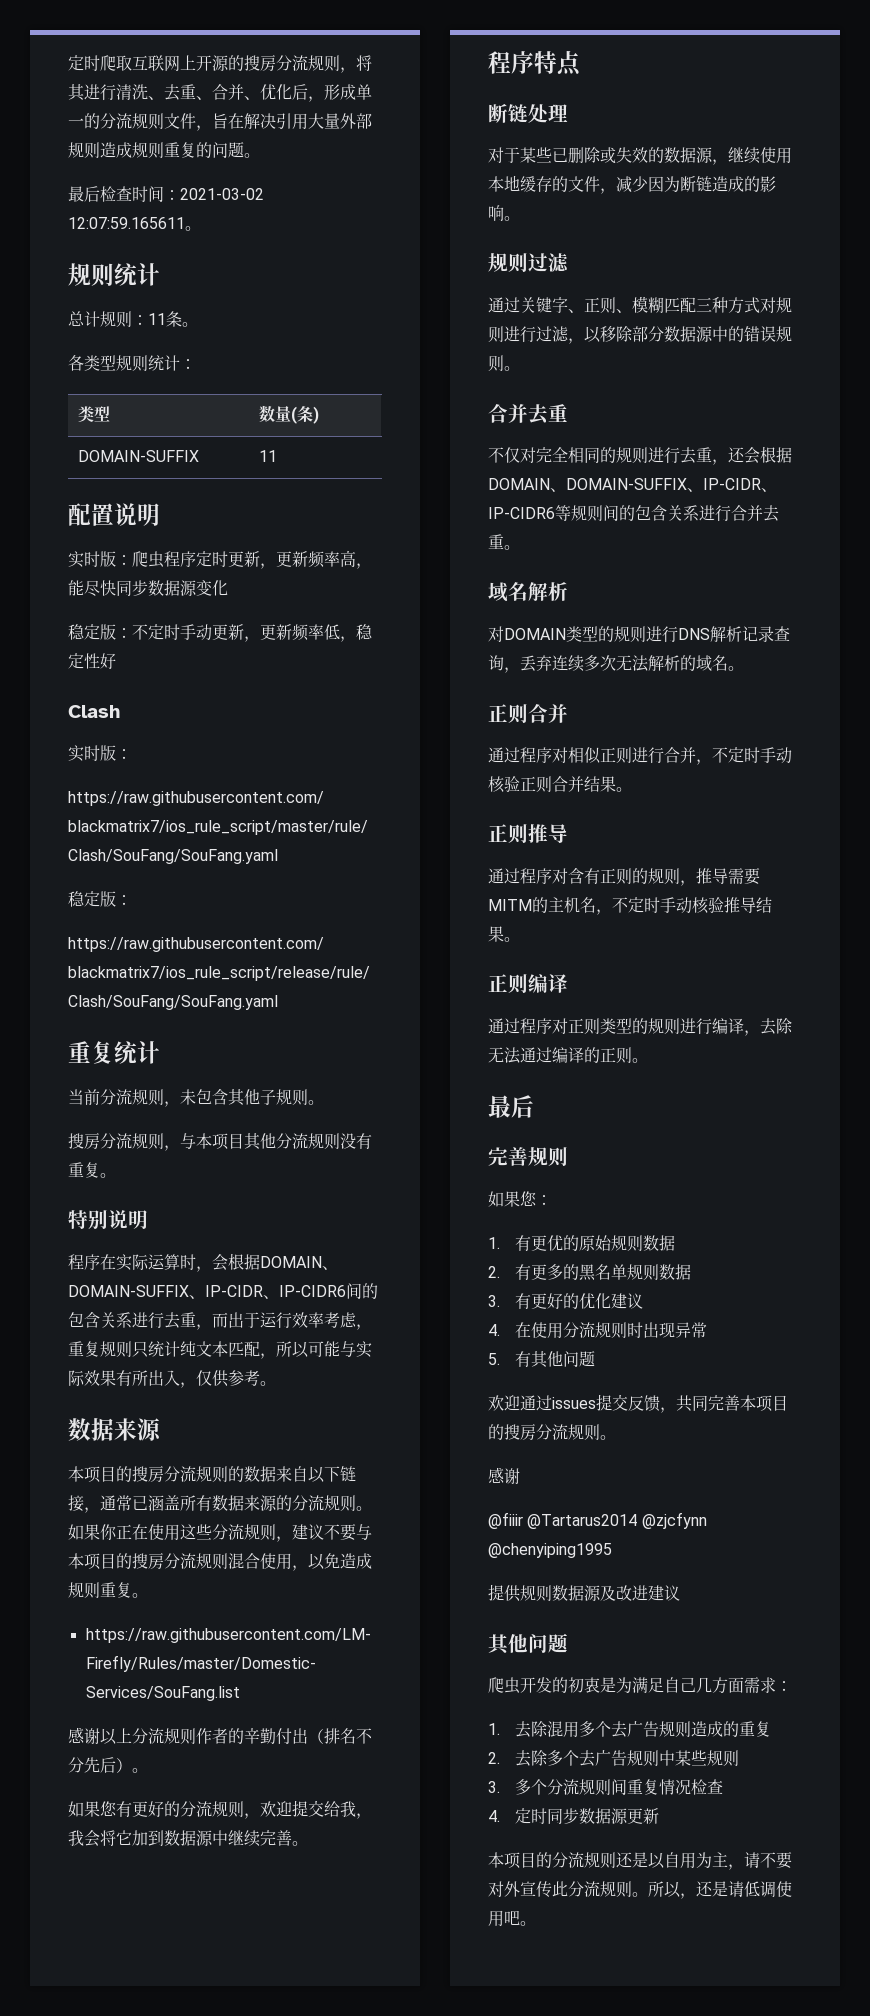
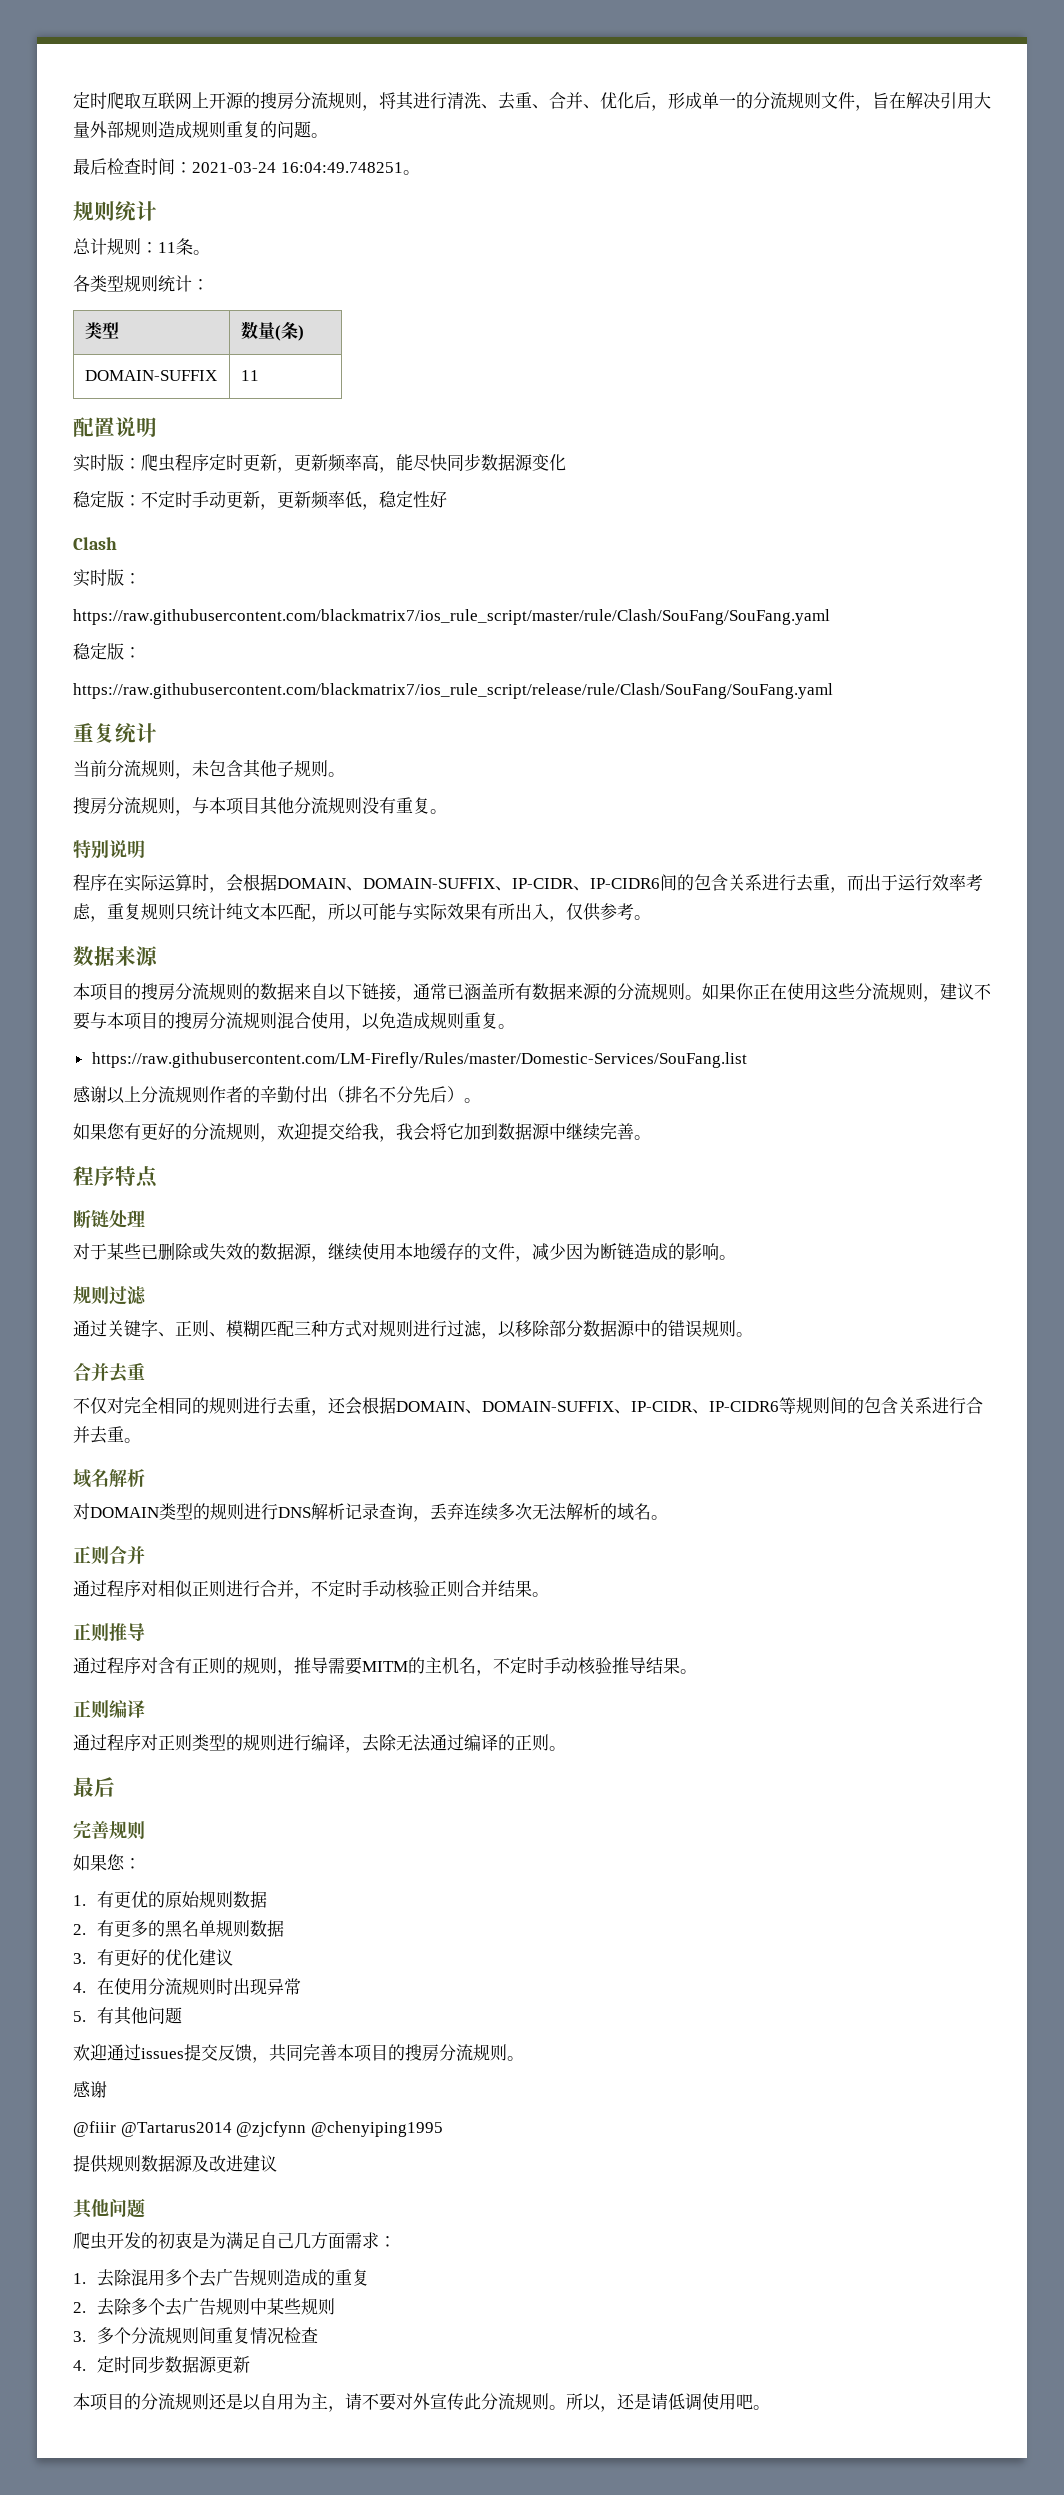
[180,188,264,200] [68,217,185,229] 2021-03-02 12:07:59.165611 -> [192,162,403,173] 2021-03-24 16:04:49.748251

